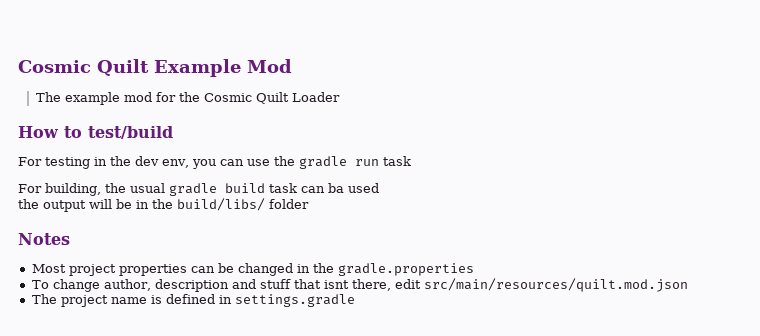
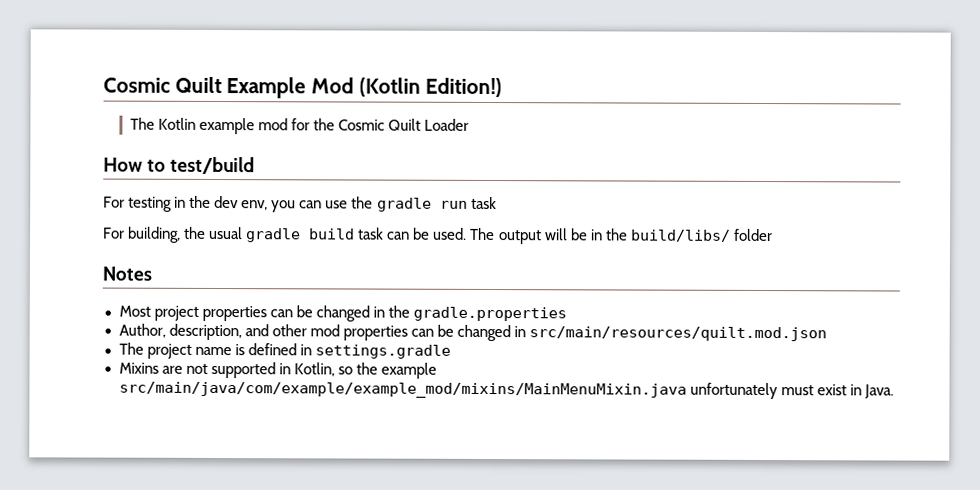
[35,92,61,102] // The -> [358,77,503,98] [129,117,196,130] (Kotlin Edition!) // The Kotlin
[328,183,379,193] [18,199,39,209] ba used // the -> [413,227,496,241] be used. The
[31,279,421,292] To change author, description and stuff that isnt there, edit -> [118,323,526,342] Author, description, and other mod properties can be changed in
(355, 300) none -> [118,361,437,379] [118,381,894,400] // Mixins are not supported in Kotlin, so the example src/main/java/com/example/example_mod/mixins/MainMenuMixin.java unfortunately must exist in Java.

